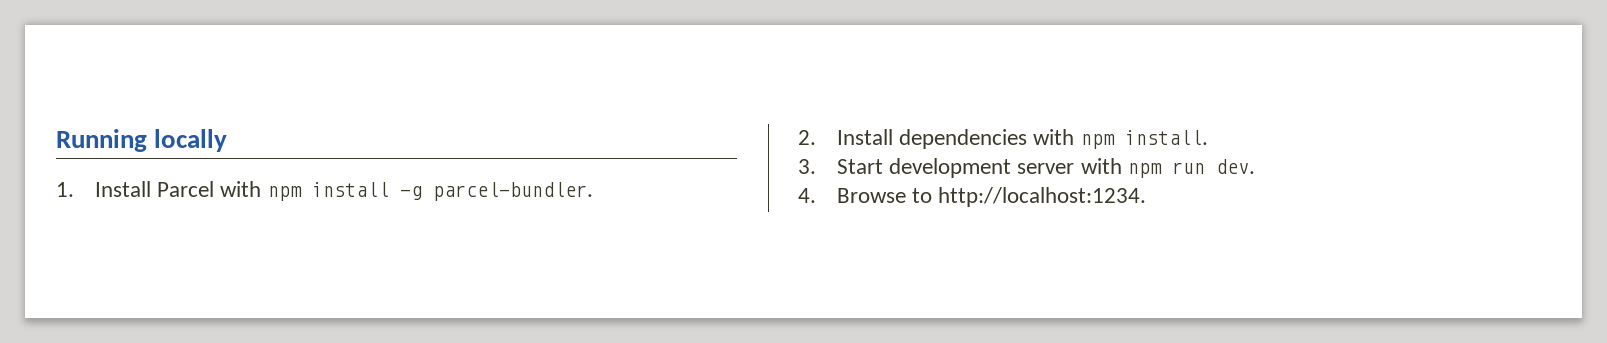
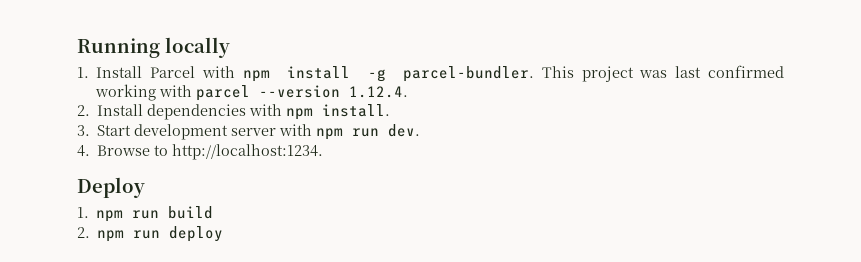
(593, 191) none -> [541,65,784,82] [95,84,409,101] This project was last confirmed working with parcel --version 1.12.4.
(1147, 197) none -> [77,177,145,198] [77,206,214,222] [77,226,224,242] // Deploy // 1. npm run build // 2. npm run deploy

